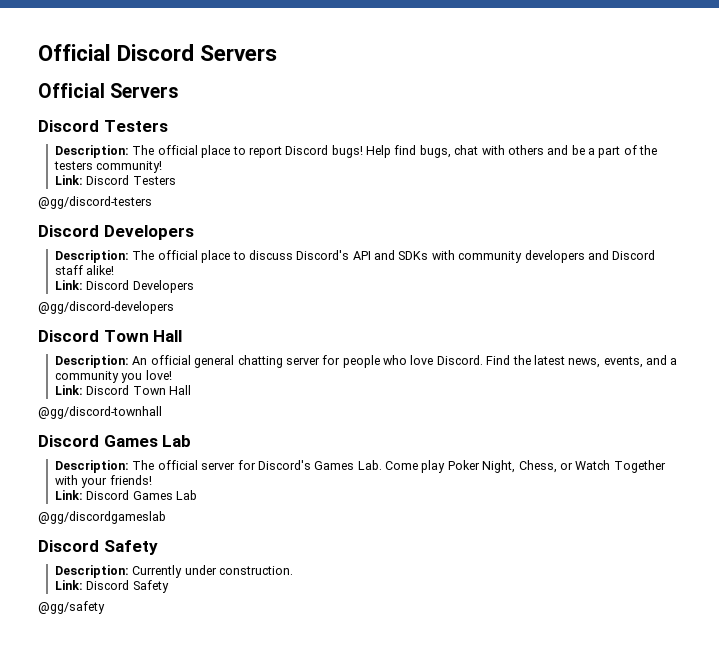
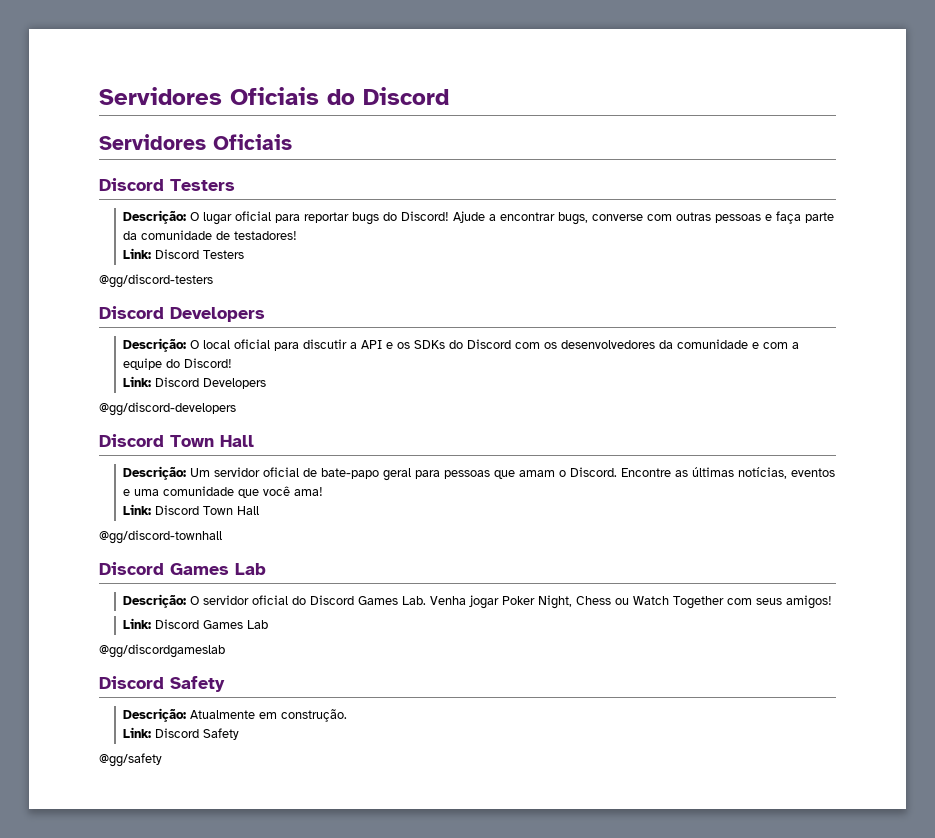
[38,44,278,61] [38,83,180,98] [38,120,168,132] [55,145,658,158] [54,161,163,173] Official Discord Servers // Official Servers // Discord Testers // Description: The official place to report Discord bugs! Help find bugs, chat with others and be a part of the testers community! -> [99,87,449,105] [99,134,292,150] [99,178,235,191] [123,210,835,225] [123,230,298,240] Servidores Oficiais do Discord // Servidores Oficiais // Discord Testers // Descrição: O lugar oficial para reportar bugs do Discord! Ajude a encontrar bugs, converse com outras pessoas e faça parte da comunidade de testadores!
[55,250,656,263] [55,265,115,275] Description: The official place to discuss Discord's API and SDKs with community developers and Discord staff alike! -> [123,338,800,352] [123,358,233,370] Descrição: O local oficial para discutir a API e os SDKs do Discord com os desenvolvedores da comunidade e com a equipe do Discord!
[55,355,678,368] [55,370,172,383] Description: An official general chatting server for people who love Discord. Find the latest news, events, and a community you love! -> [123,466,836,481] [123,486,324,498] Descrição: Um servidor oficial de bate-papo geral para pessoas que amam o Discord. Encontre as últimas notícias, eventos e uma comunidade que você ama!
[55,460,666,473] [55,475,152,488] Description: The official server for Discord's Games Lab. Come play Poker Night, Chess, or Watch Together with your friends! -> [123,594,833,609] Descrição: O servidor oficial do Discord Games Lab. Venha jogar Poker Night, Chess ou Watch Together com seus amigos!
[55,565,294,578] Description: Currently under construction. -> [123,708,348,722] Descrição: Atualmente em construção.

